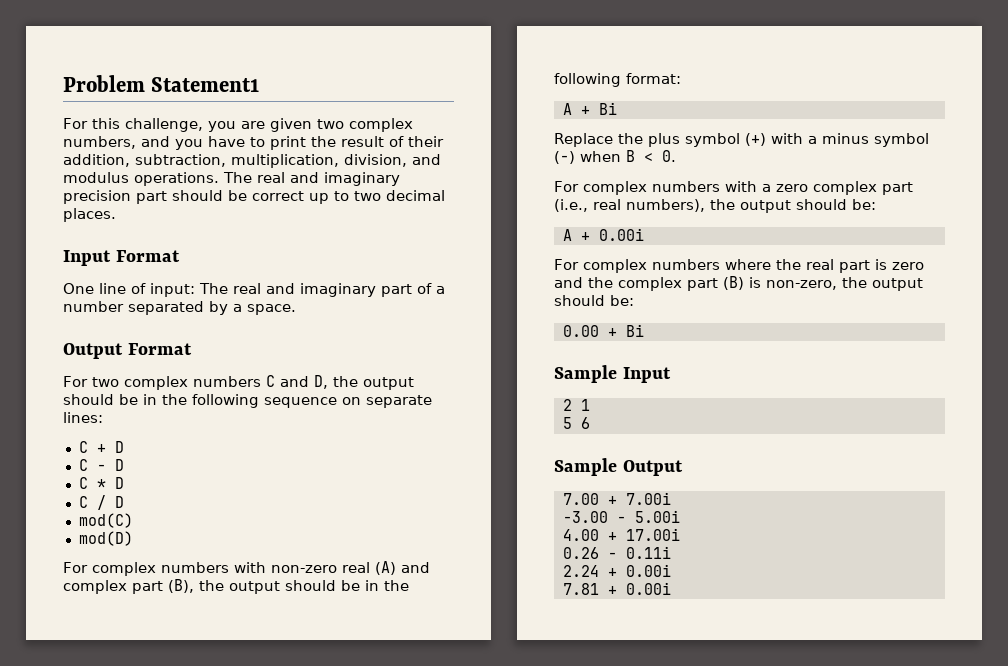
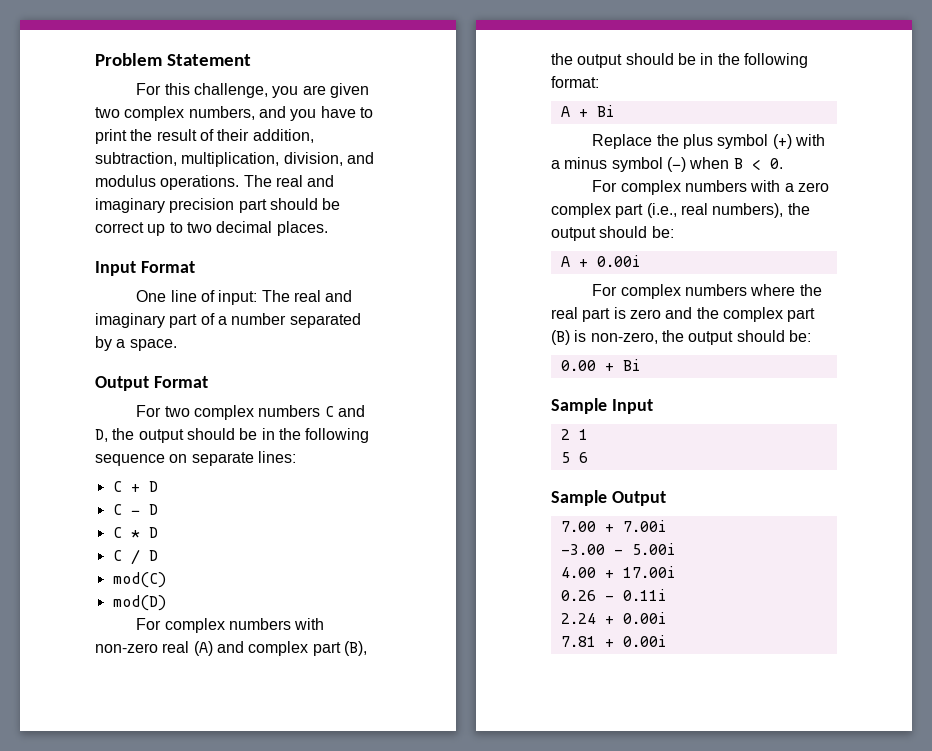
[151,77,260,92] Statement1 -> [166,54,251,66] Statement

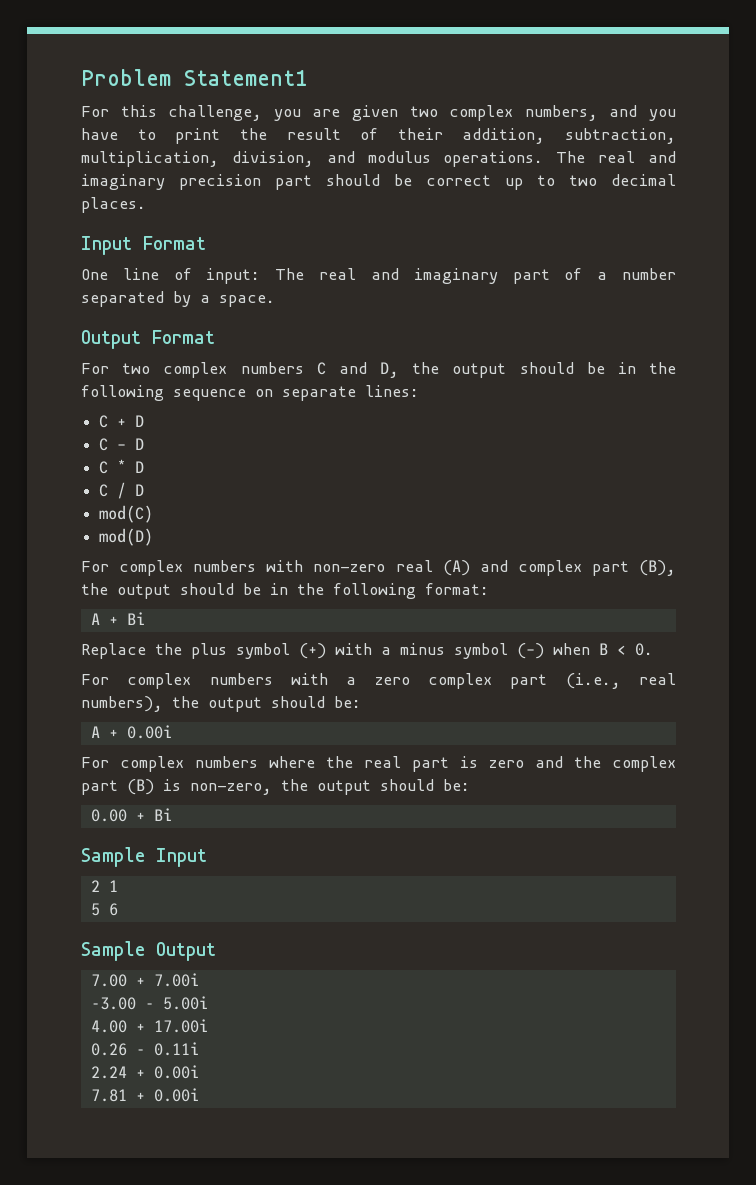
[166,54,251,66] Statement -> [183,70,307,86] Statement1

